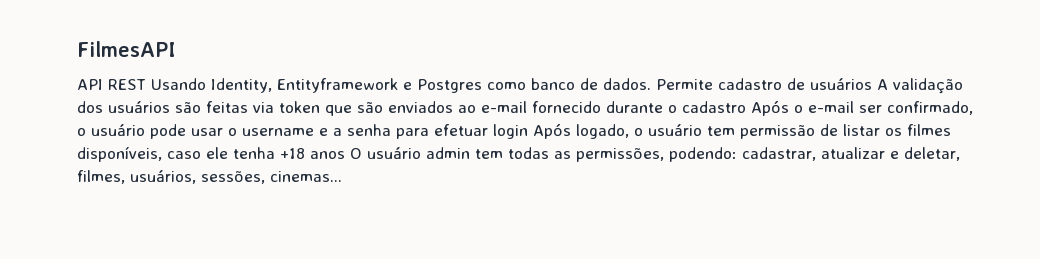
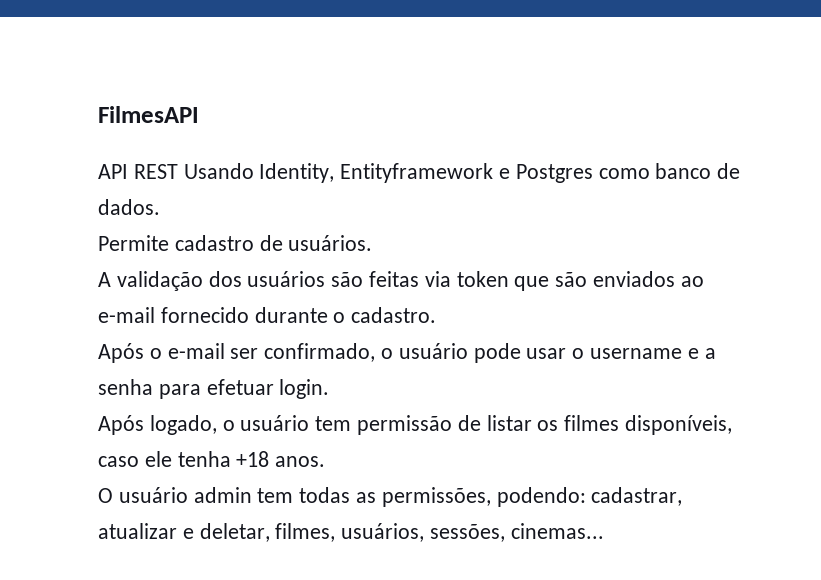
(651, 84) none -> (160, 207) //
[810,78,872,90] usuários -> [288,235,373,251] usuários. //
[682,101,746,113] cadastro -> [351,307,437,323] cadastro. //
[493,124,528,139] login -> [279,379,330,399] login. //
[310,151,345,159] anos -> [275,456,326,467] anos. //

